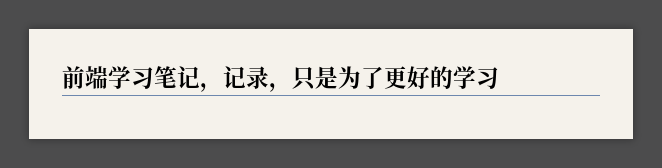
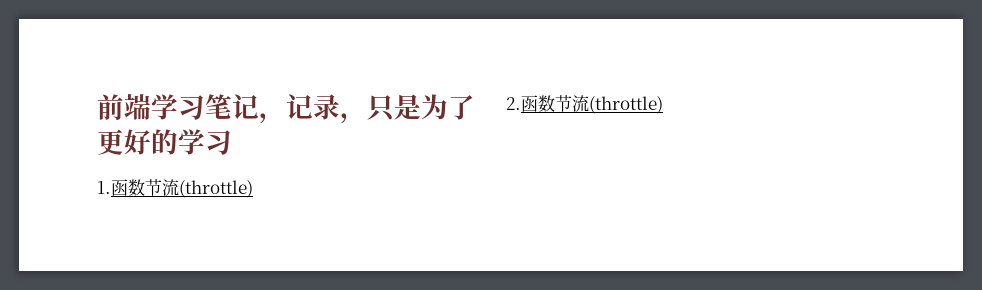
(499, 78) none -> [97,179,253,198] [506,95,663,114] // 1.函数节流(throttle) // 2.函数节流(throttle)

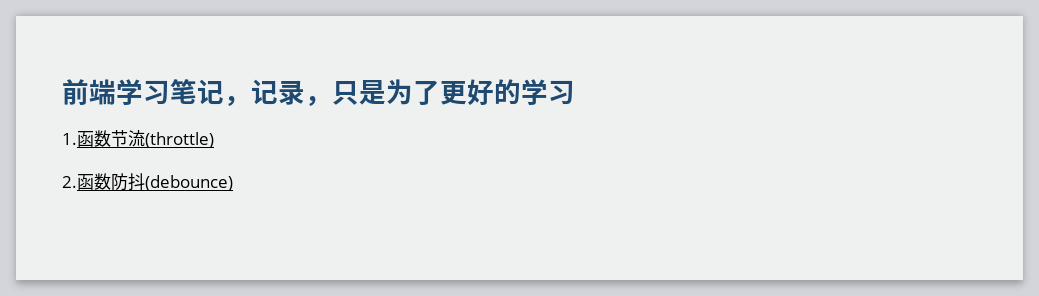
[555,95,663,114] 节流(throttle) -> [111,173,233,191] 防抖(debounce)

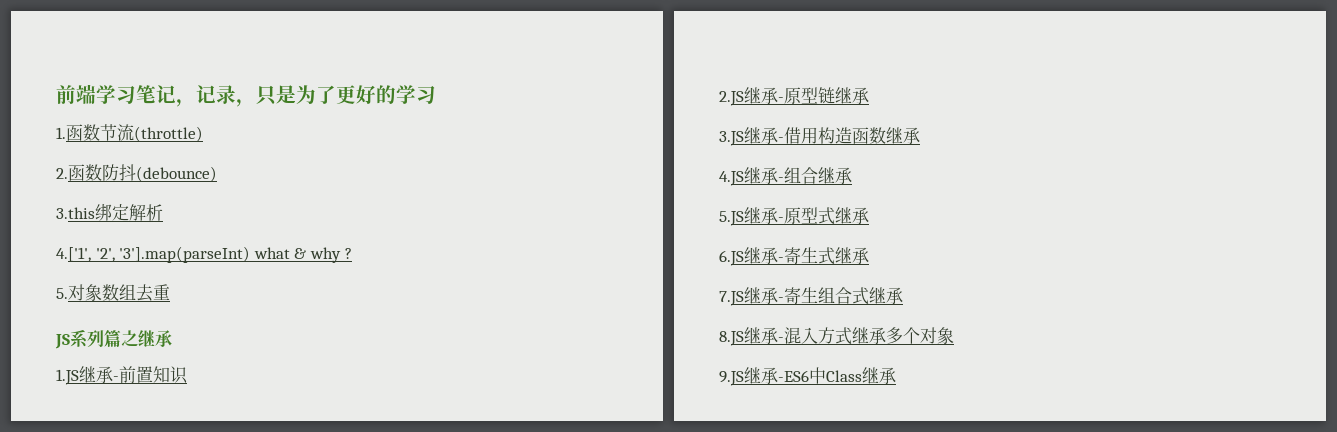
(233, 183) none -> [56,203,163,221] [56,246,352,263] [56,284,170,302] [55,329,172,349] [56,366,188,385] [719,87,869,106] [719,127,920,146] [719,167,852,186] [719,207,869,226] [719,247,869,266] [719,287,903,306] [719,327,954,346] [719,367,896,386] // 3.this绑定解析 // 4.['1', '2', '3'].map(parseInt) what & why ? // 5.对象数组去重 // JS系列篇之继承 // 1.JS继承-前置知识 // 2.JS继承-原型链继承 // 3.JS继承-借用构造函数继承 // 4.JS继承-组合继承 // 5.JS继承-原型式继承 // 6.JS继承-寄生式继承 // 7.JS继承-寄生组合式继承 // 8.JS继承-混入方式继承多个对象 // 9.JS继承-ES6中Class继承

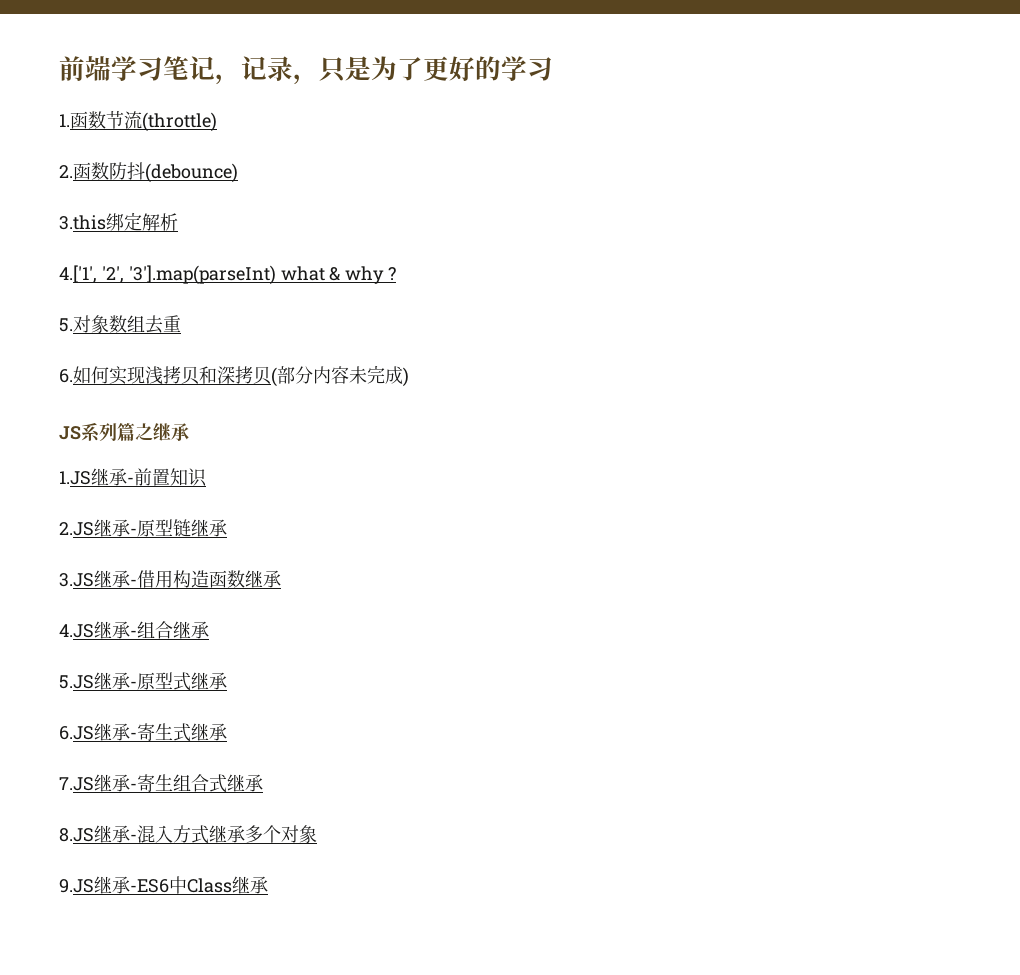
(170, 292) none -> [59,365,409,387] // 6.如何实现浅拷贝和深拷贝(部分内容未完成)

